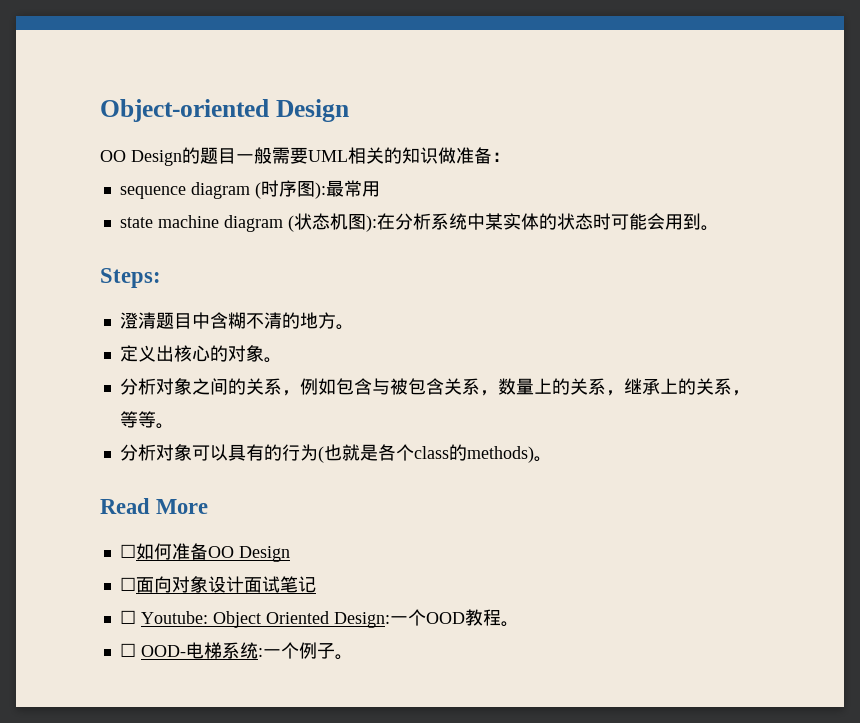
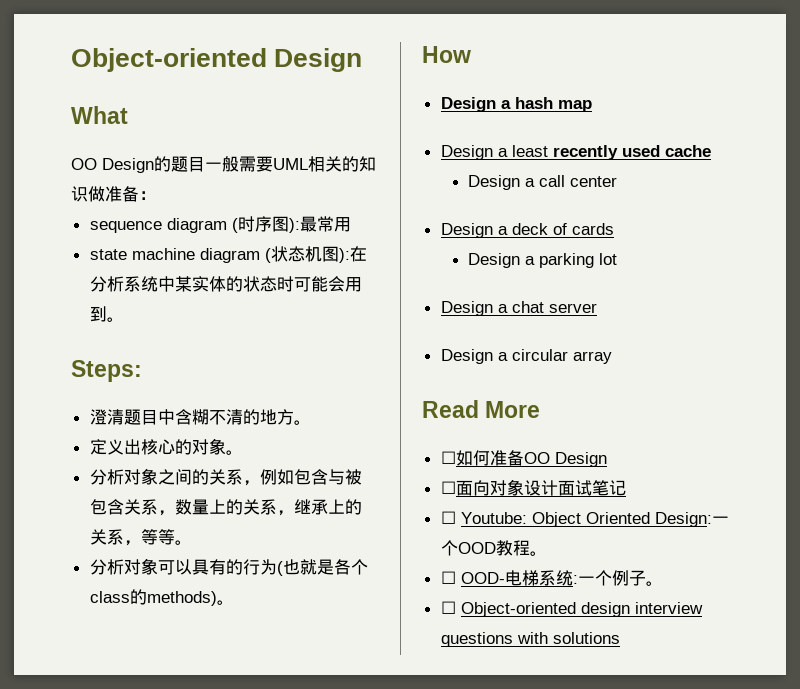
(349, 110) none -> [71,106,128,124] // What
(552, 459) none -> [422,46,471,63] [440,97,592,112] [440,145,711,160] [468,175,618,190] [440,223,614,238] [468,253,618,268] [440,301,597,316] [440,349,612,364] // How // Design a hash map // Design a least recently used cache // Design a call center // Design a deck of cards // Design a parking lot // Design a chat server // Design a circular array
(353, 657) none -> [440,601,703,617] [440,632,620,647] // ☐ Object-oriented design interview questions with solutions

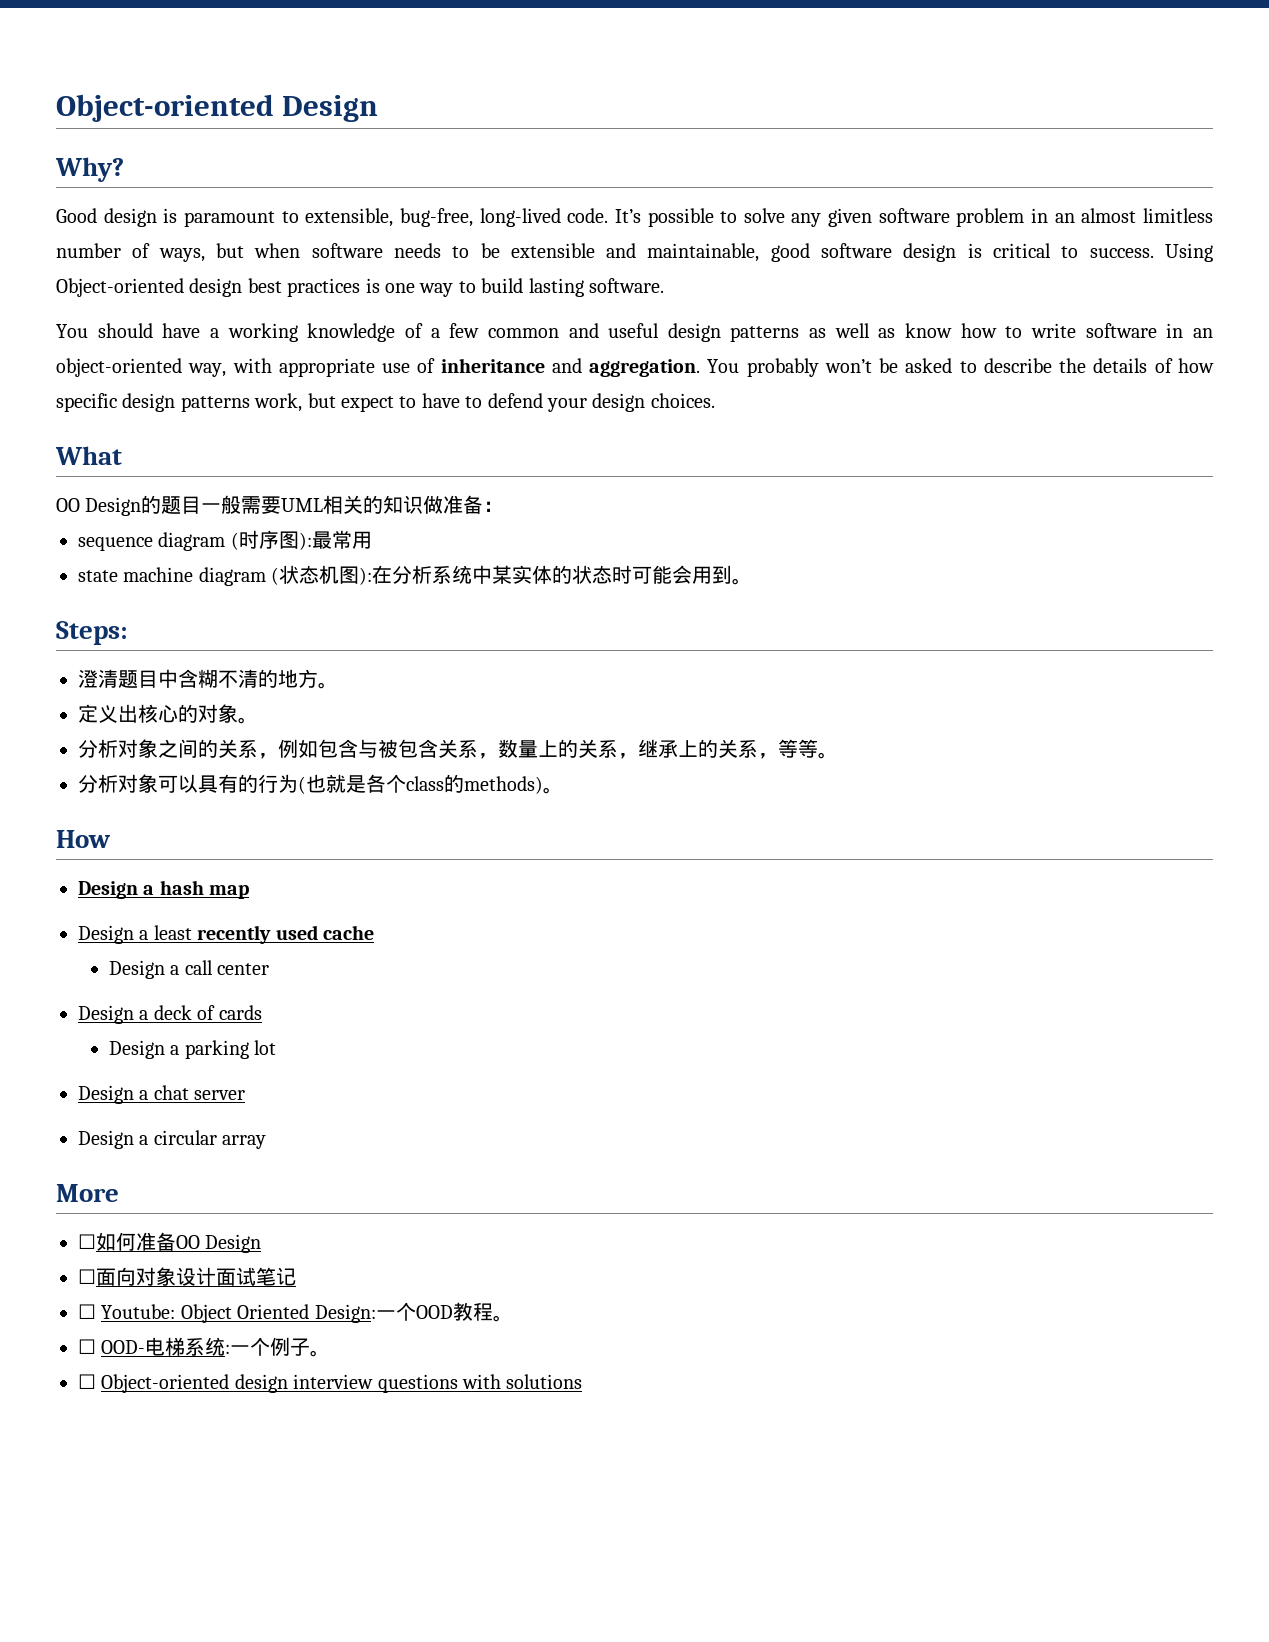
(363, 60) none -> [55,157,124,182] [56,208,1213,227] [56,243,1213,262] [56,278,664,297] [56,323,1214,342] [56,358,1215,377] [56,393,715,412] // Why? // Good design is paramount to extensible, bug-free, long-lived code. It’s possible to solve any given software problem in an almost limitless number of ways, but when software needs to be extensible and maintainable, good software design is critical to success. Using Object-oriented design best practices is one way to build lasting software. // You should have a working knowledge of a few common and useful design patterns as well as know how to write software in an object-oriented way, with appropriate use of inheritance and aggregation. You probably won’t be asked to describe the details of how specific design patterns work, but expect to have to defend your design choices.
[422,400,479,418] Read -> (267, 1142) none

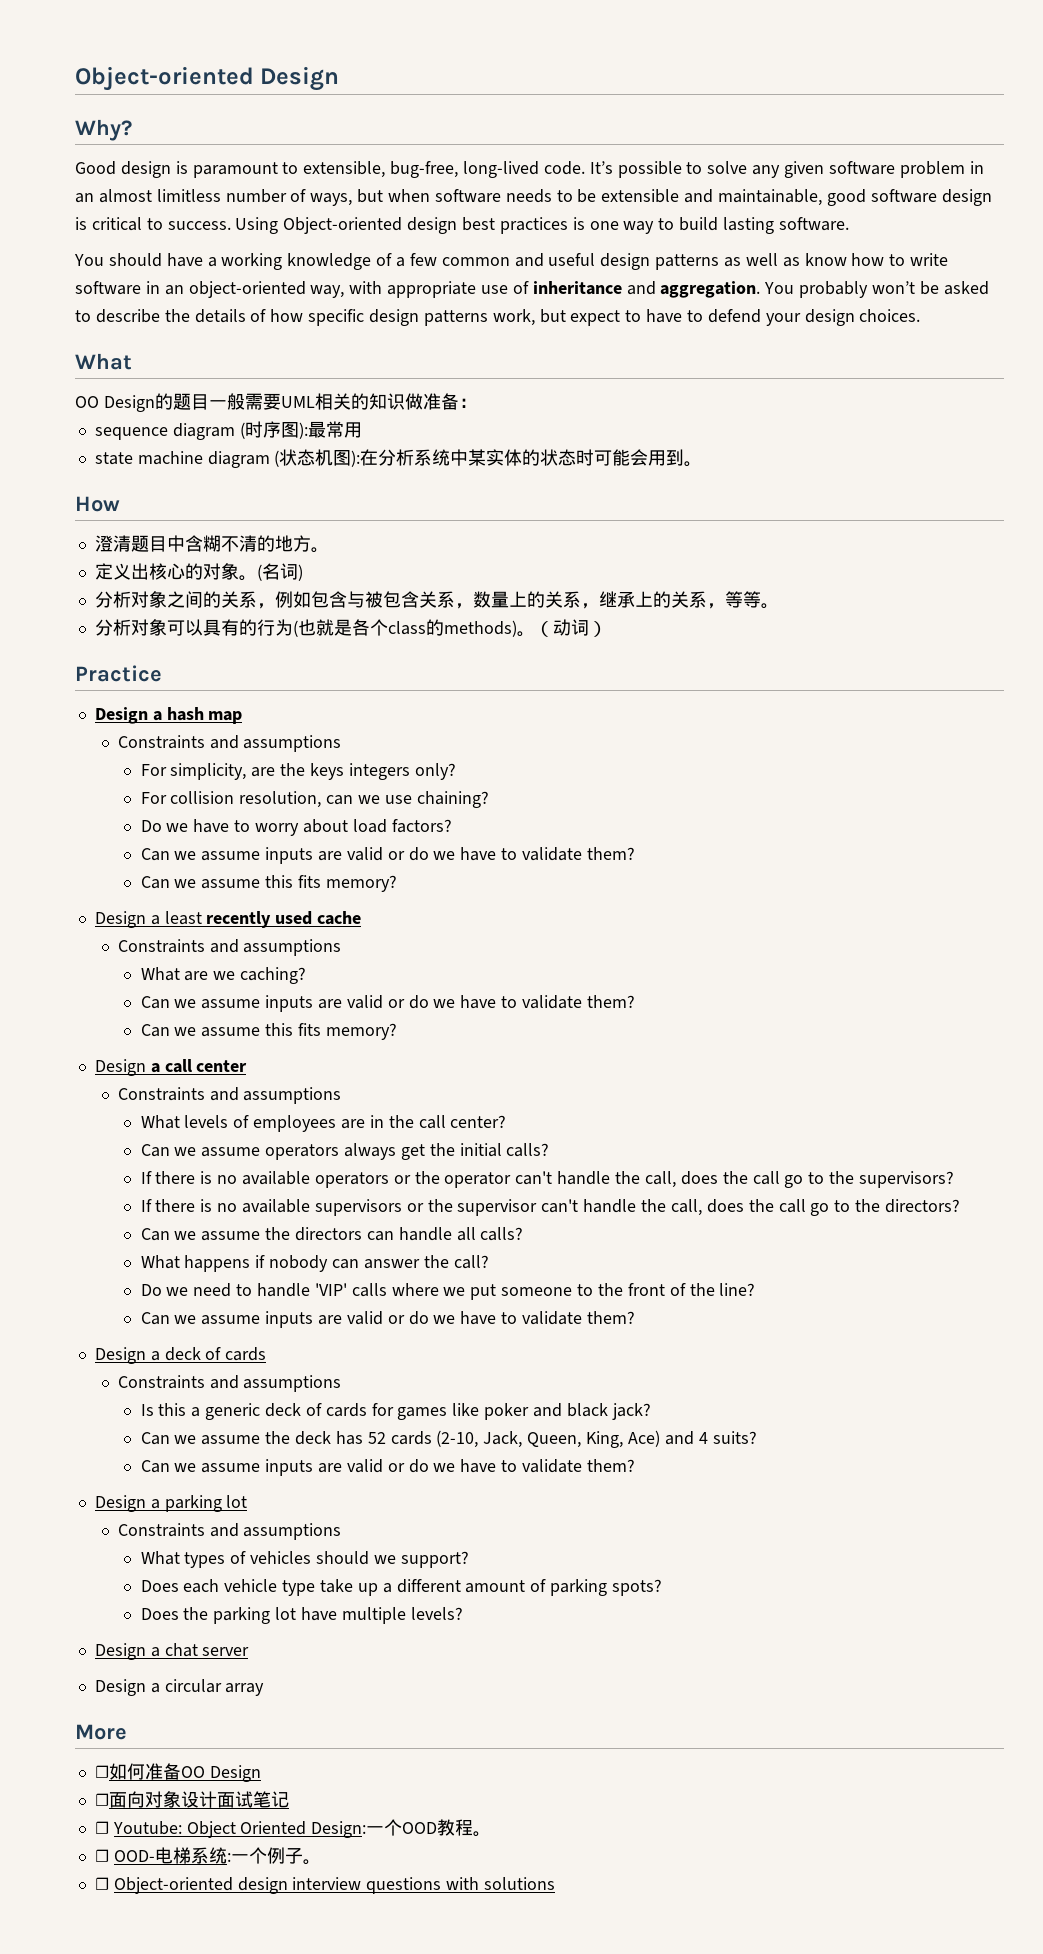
[56,621,128,645] Steps: -> [75,496,120,512] How
(258, 720) none -> [256,563,303,581] (名词)
[56,830,111,848] // How -> [534,619,607,637] [75,665,162,682] （动词） // Practice
(250, 892) none -> [117,735,342,752] [140,763,456,780] [140,791,489,808] [140,819,452,836] [140,847,635,864] [140,875,397,892] // Constraints and assumptions // For simplicity, are the keys integers only? // For collision resolution, can we use chaining? // Do we have to worry about load factors? // Can we assume inputs are valid or do we have to validate them? // Can we assume this fits memory?
[108,960,269,979] Design a call center -> [117,939,342,956] [140,967,307,984] [140,995,635,1012] [140,1023,397,1040] [94,1059,248,1076] [117,1087,342,1104] [140,1115,507,1132] [140,1143,550,1160] [140,1171,954,1188] [140,1199,960,1216] [140,1227,524,1241] [140,1255,489,1272] [140,1283,756,1300] [140,1311,635,1328] Constraints and assumptions // What are we caching? // Can we assume inputs are valid or do we have to validate them? // Can we assume this fits memory? // Design a call center // Constraints and assumptions // What levels of employees are in the call center? // Can we assume operators always get the initial calls? // If there is no available operators or the operator can't handle the call, does the call go to the supervisors? // If there is no available supervisors or the supervisor can't handle the call, does the call go to the directors? // Can we assume the directors can handle all calls? // What happens if nobody can answer the call? // Do we need to handle 'VIP' calls where we put someone to the front of the line? // Can we assume inputs are valid or do we have to validate them?
[108,1040,276,1059] Design a parking lot -> [117,1375,342,1392] [140,1403,651,1420] [140,1430,757,1448] [140,1459,635,1476] [94,1495,248,1512] [117,1523,342,1540] [140,1551,469,1568] [140,1579,663,1596] [140,1607,463,1624] Constraints and assumptions // Is this a generic deck of cards for games like poker and black jack? // Can we assume the deck has 52 cards (2-10, Jack, Queen, King, Ace) and 4 suits? // Can we assume inputs are valid or do we have to validate them? // Design a parking lot // Constraints and assumptions // What types of vehicles should we support? // Does each vehicle type take up a different amount of parking spots? // Does the parking lot have multiple levels?

